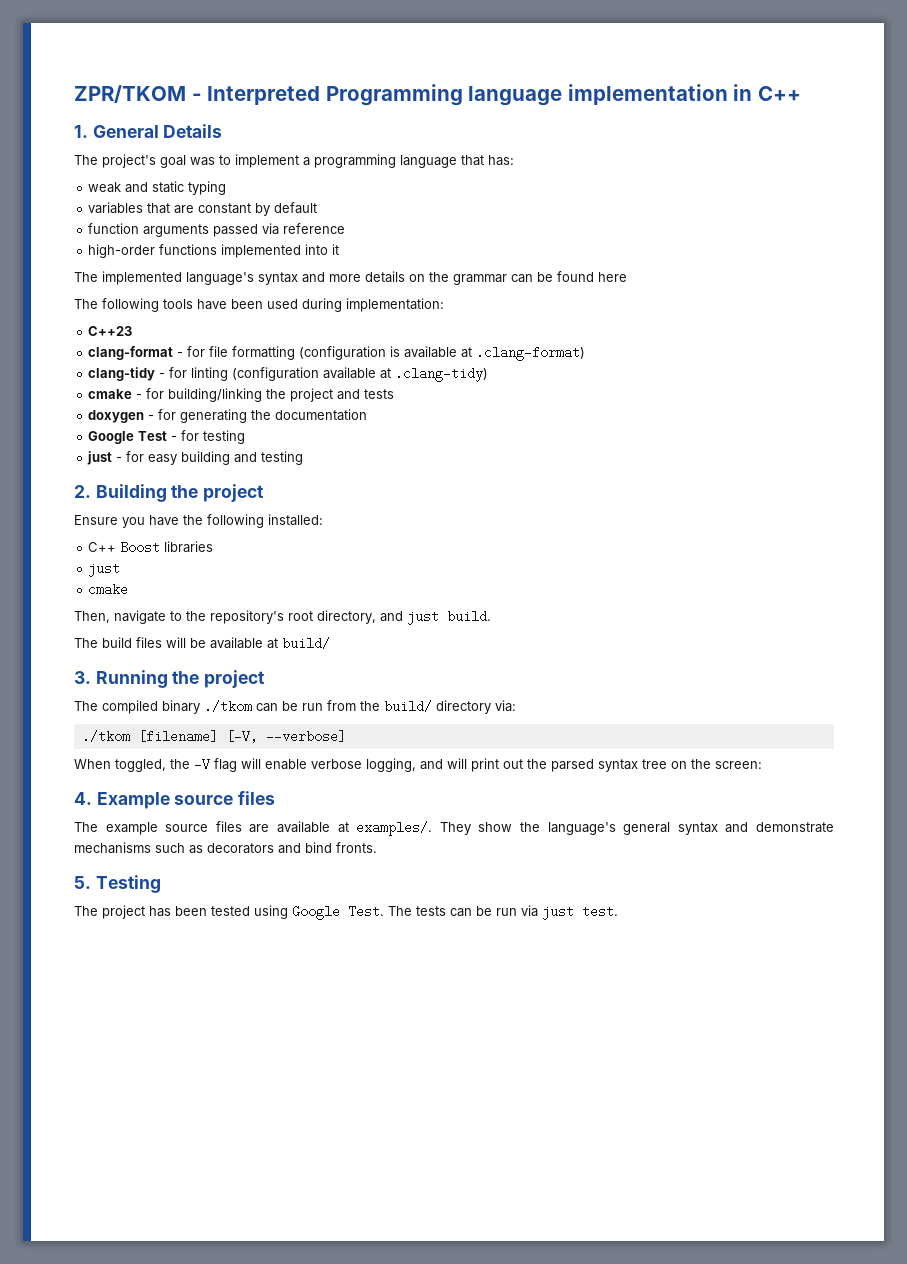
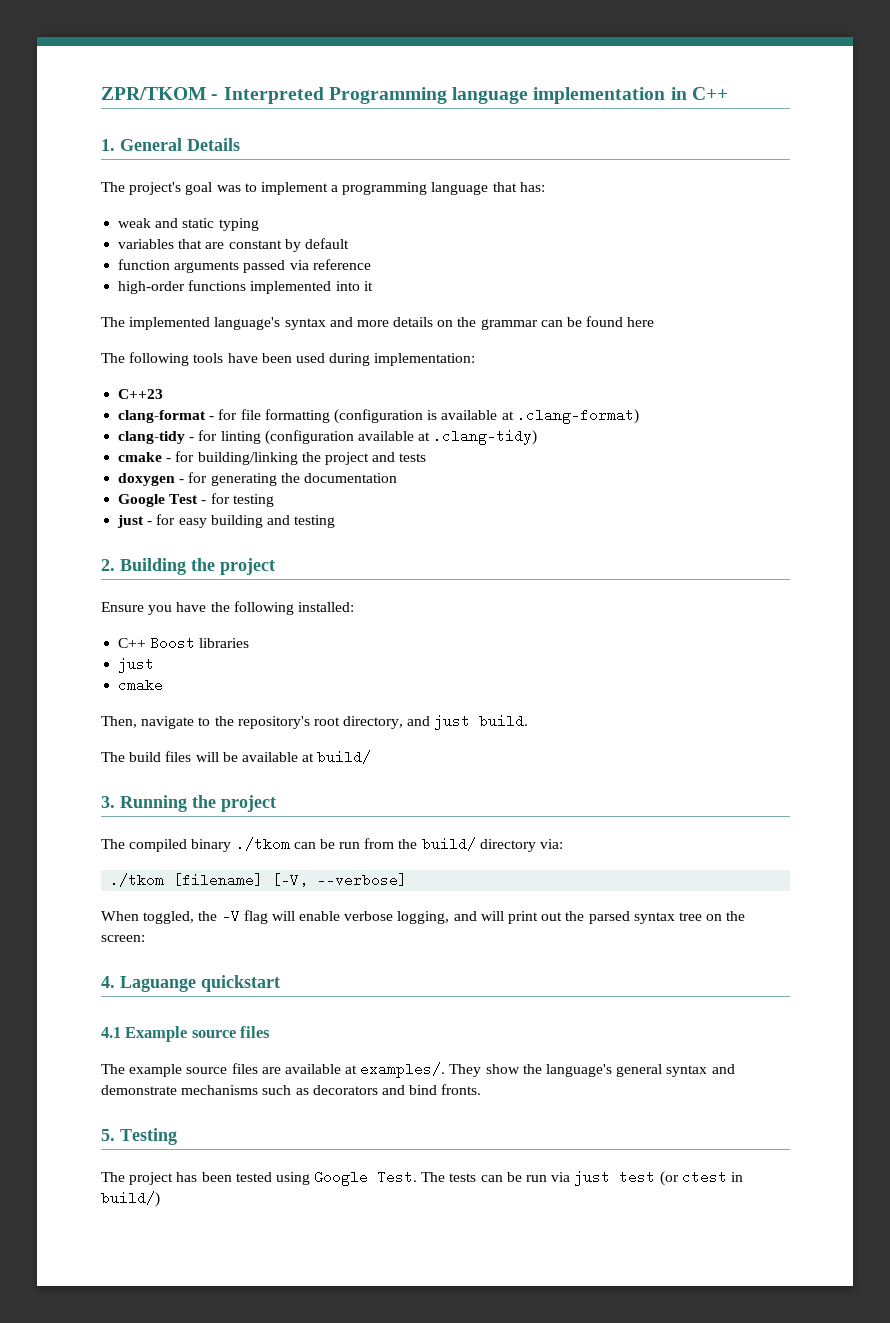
(92, 798) none -> [120,975,280,992] [101,1027,121,1038] Laguange quickstart // 4.1
[582,905,618,918] test. -> [619,1170,743,1186] [101,1191,160,1207] test (or ctest in build/)

